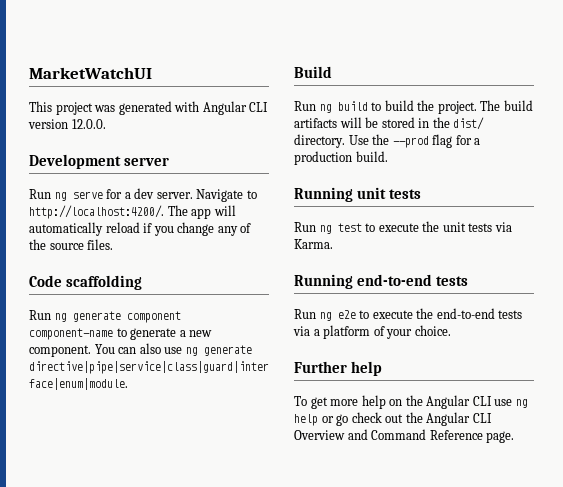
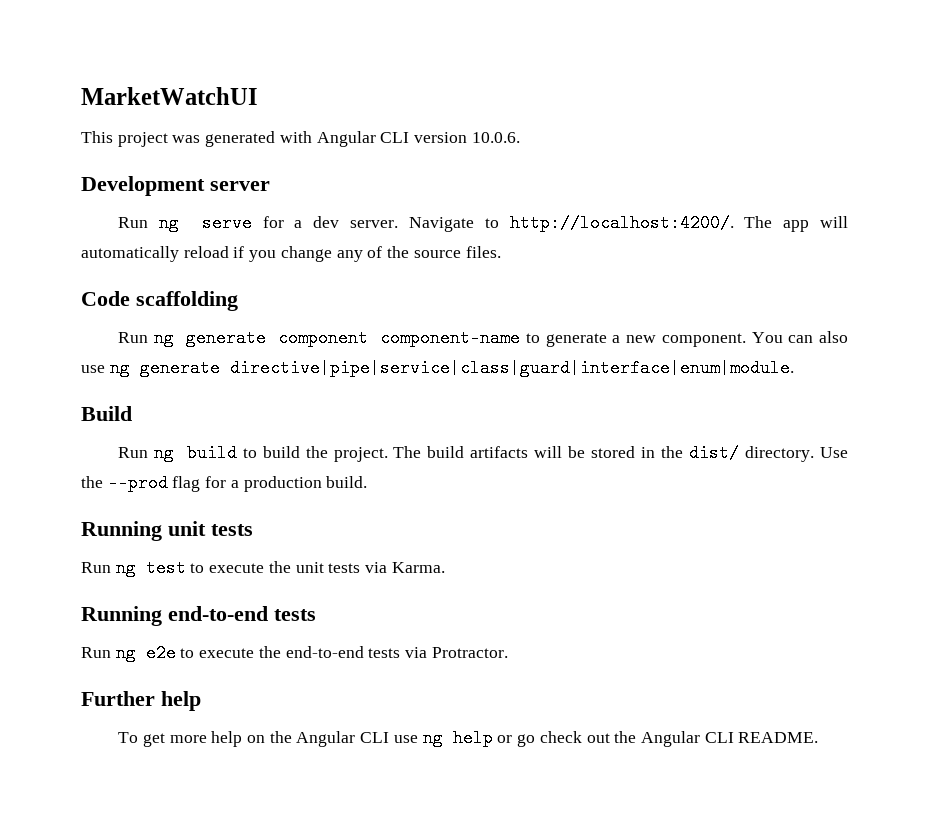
[71,119,106,129] 12.0.0. -> [471,132,520,143] 10.0.6.
[313,325,451,339] a platform of your choice. -> [431,647,508,658] Protractor.
[294,429,515,443] Overview and Command Reference page. -> [738,732,819,743] README.

